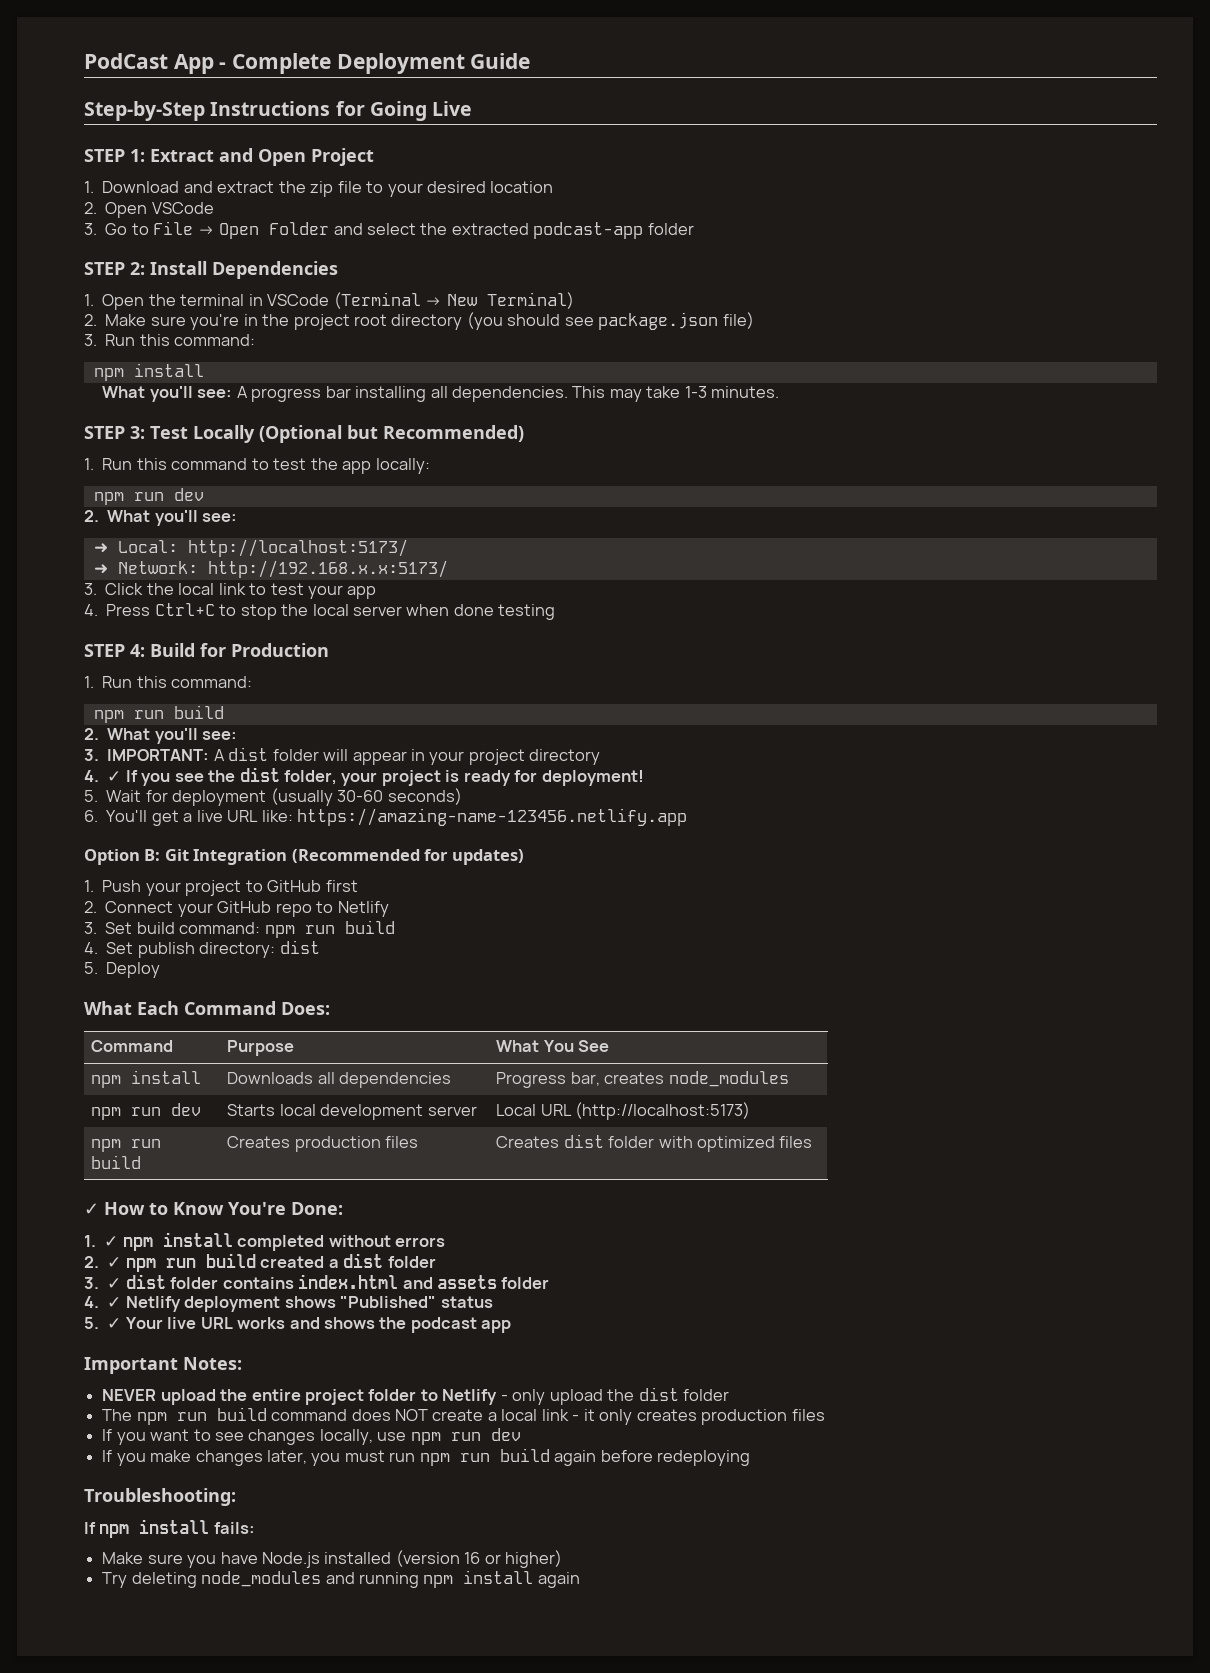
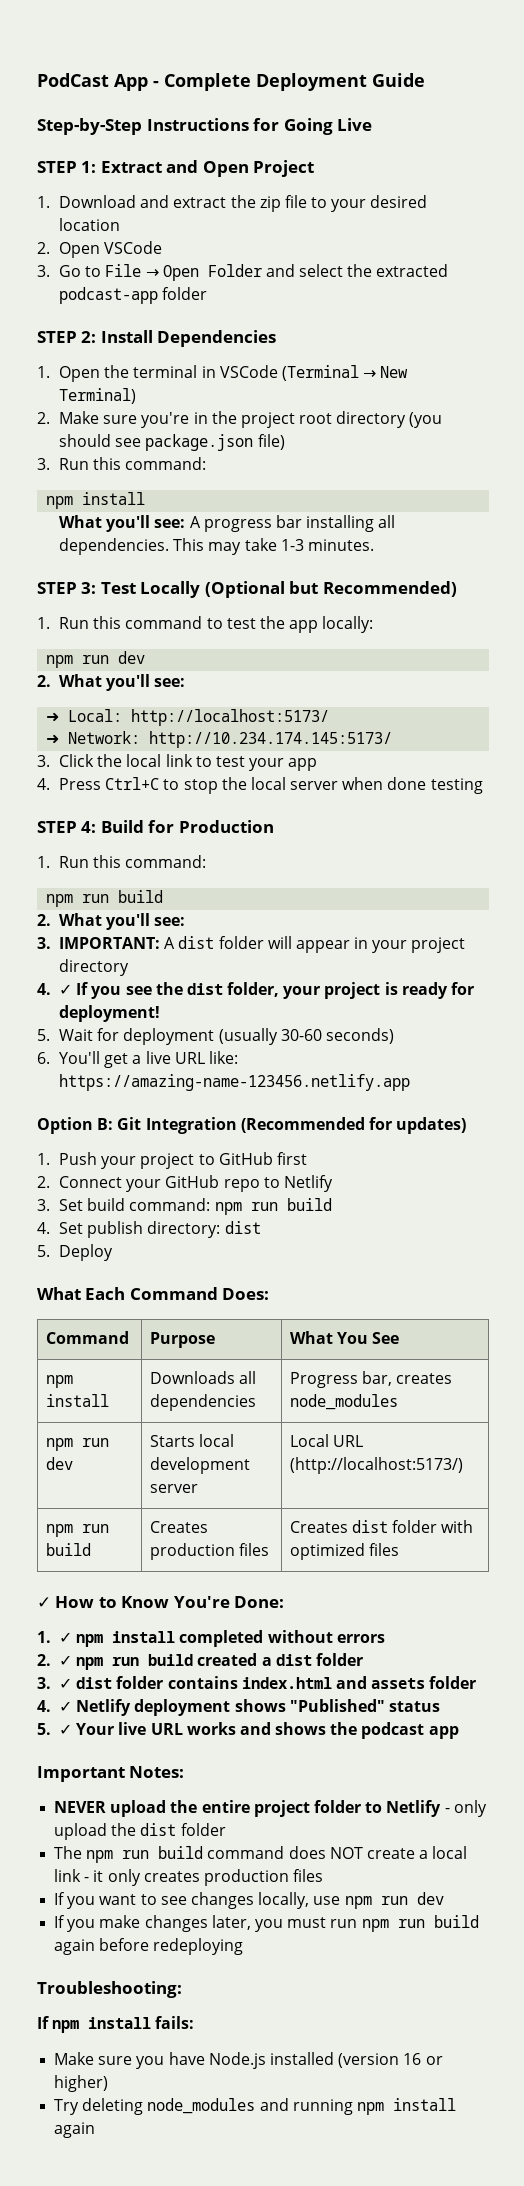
[207,560,448,578] http://192.168.x.x:5173/ -> [149,731,393,748] http://10.234.174.145:5173/
[575,1102,751,1120] (http://localhost:5173) -> [289,1457,463,1474] (http://localhost:5173/)

